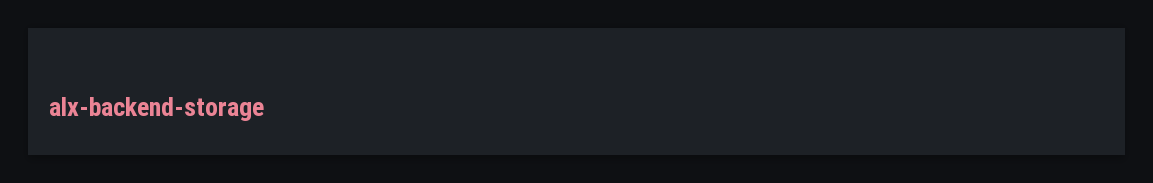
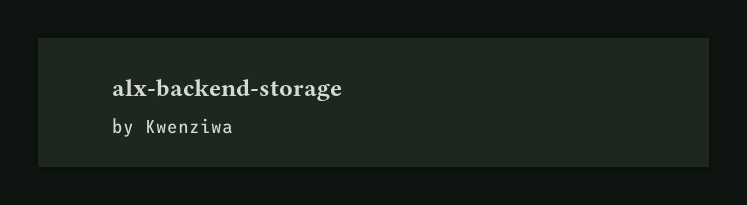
(264, 109) none -> [112,118,233,137] // by Kwenziwa

